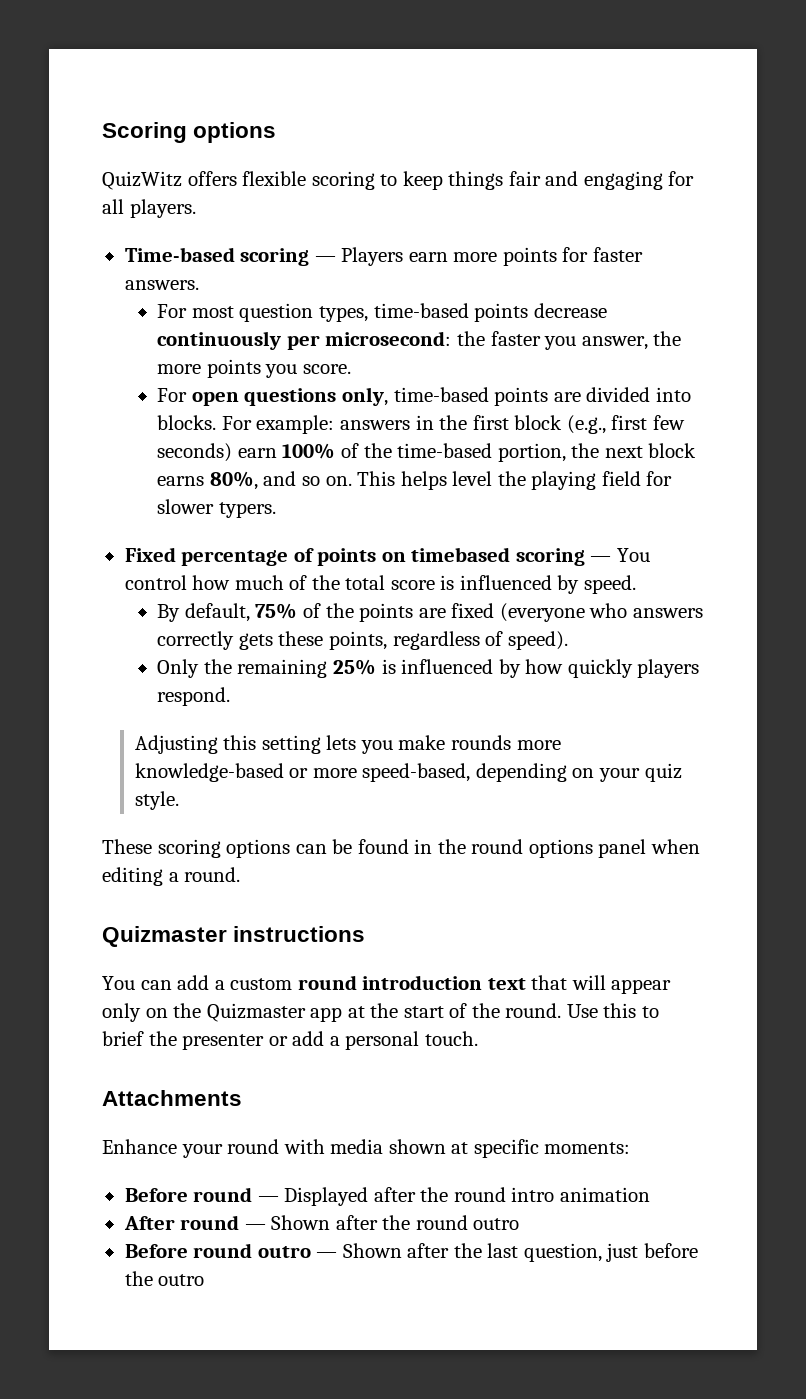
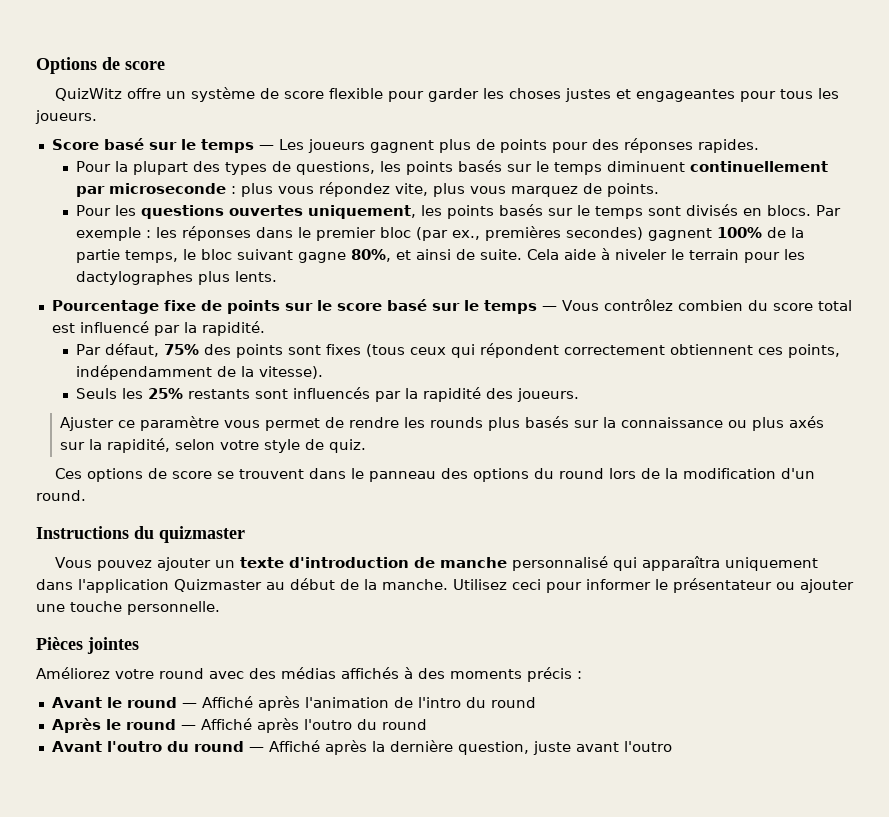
[102,122,277,143] [102,171,695,190] [102,199,196,218] [124,247,643,266] [124,280,199,290] [157,303,607,322] [157,331,682,350] [157,359,351,378] [157,387,691,406] [157,415,685,434] [157,443,697,462] [157,471,673,490] [157,499,276,518] [124,547,650,566] [124,575,636,594] [157,603,703,622] [157,631,568,650] [157,659,700,678] [157,687,231,706] [134,735,561,754] [134,763,682,782] [134,791,179,810] [102,839,700,858] [102,867,241,886] [102,926,366,947] [102,975,672,994] [102,1003,659,1022] [102,1031,478,1050] [102,1090,242,1106] [102,1139,631,1158] [124,1187,650,1206] [123,1215,520,1230] [124,1243,698,1262] [124,1271,205,1286] Scoring options // QuizWitz offers flexible scoring to keep things fair and engaging for all players. // Time-based scoring — Players earn more points for faster answers. // For most question types, time-based points decrease continuously per microsecond: the faster you answer, the more points you score. // For open questions only, time-based points are divided into blocks. For example: answers in the first block (e.g., first few seconds) earn 100% of the time-based portion, the next block earns 80%, and so on. This helps level the playing field for slower typers. // Fixed percentage of points on timebased scoring — You control how much of the total score is influenced by speed. // By default, 75% of the points are fixed (everyone who answers correctly gets these points, regardless of speed). // Only the remaining 25% is influenced by how quickly players respond. // Adjusting this setting lets you make rounds more knowledge-based or more speed-based, depending on your quiz style. // These scoring options can be found in the round options panel when editing a round. // Quizmaster instructions // You can add a custom round introduction text that will appear only on the Quizmaster app at the start of the round. Use this to brief the presenter or add a personal touch. // Attachments // Enhance your round with media shown at specific moments: // Before round — Displayed after the round intro animation // After round — Shown after the round outro // Before round outro — Shown after the last question, just before the outro -> [36,57,165,74] [55,87,840,102] [35,110,97,124] [51,138,759,153] [76,160,829,175] [76,182,660,197] [76,204,842,219] [76,226,805,241] [76,248,806,263] [76,271,278,285] [51,299,852,314] [51,321,265,336] [76,343,841,358] [76,365,324,380] [76,387,580,402] [60,416,825,431] [60,438,367,453] [55,468,816,482] [36,490,86,501] [36,526,245,543] [55,556,819,571] [36,578,854,593] [36,601,220,615] [36,637,139,654] [36,667,582,682] [51,696,536,711] [51,718,427,733] [51,740,672,755] Options de score // QuizWitz offre un système de score flexible pour garder les choses justes et engageantes pour tous les joueurs. // Score basé sur le temps — Les joueurs gagnent plus de points pour des réponses rapides. // Pour la plupart des types de questions, les points basés sur le temps diminuent continuellement par microseconde : plus vous répondez vite, plus vous marquez de points. // Pour les questions ouvertes uniquement, les points basés sur le temps sont divisés en blocs. Par exemple : les réponses dans le premier bloc (par ex., premières secondes) gagnent 100% de la partie temps, le bloc suivant gagne 80%, et ainsi de suite. Cela aide à niveler le terrain pour les dactylographes plus lents. // Pourcentage fixe de points sur le score basé sur le temps — Vous contrôlez combien du score total est influencé par la rapidité. // Par défaut, 75% des points sont fixes (tous ceux qui répondent correctement obtiennent ces points, indépendamment de la vitesse). // Seuls les 25% restants sont influencés par la rapidité des joueurs. // Ajuster ce paramètre vous permet de rendre les rounds plus basés sur la connaissance ou plus axés sur la rapidité, selon votre style de quiz. // Ces options de score se trouvent dans le panneau des options du round lors de la modification d'un round. // Instructions du quizmaster // Vous pouvez ajouter un texte d'introduction de manche personnalisé qui apparaîtra uniquement dans l'application Quizmaster au début de la manche. Utilisez ceci pour informer le présentateur ou ajouter une touche personnelle. // Pièces jointes // Améliorez votre round avec des médias affichés à des moments précis : // Avant le round — Affiché après l'animation de l'intro du round // Après le round — Affiché après l'outro du round // Avant l'outro du round — Affiché après la dernière question, juste avant l'outro

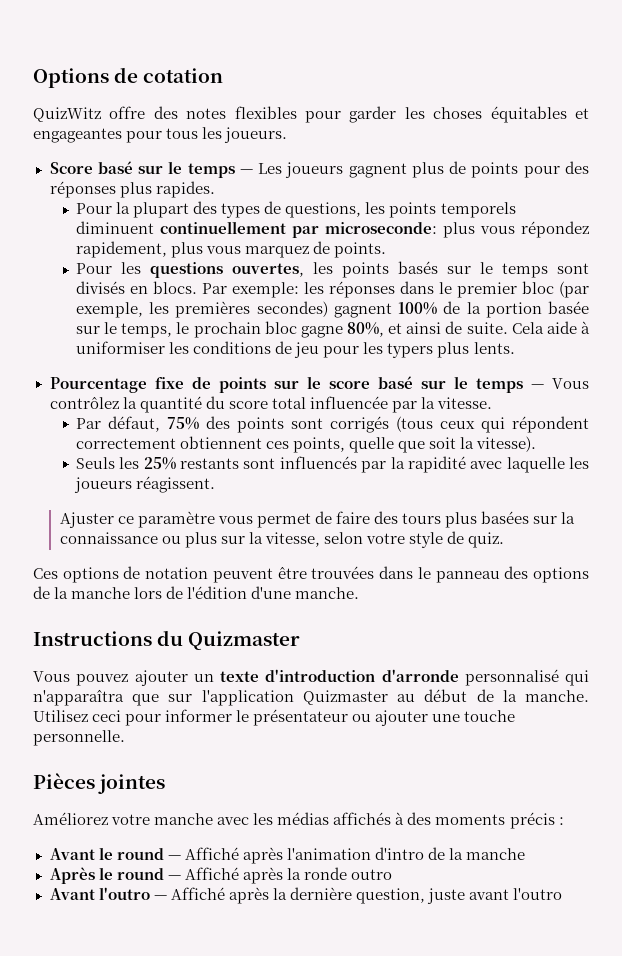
[125,61,165,70] score -> [143,68,224,83] cotation
[166,87,384,102] un système de score flexible -> [153,106,297,119] des notes flexibles
[565,88,612,102] justes -> [490,106,567,123] équitables
(693, 145) none -> [119,182,152,198] plus
[458,160,603,175] basés sur le temps -> [440,202,516,218] temporels
[109,183,237,194] microseconde : -> [325,222,438,234] microseconde:
[395,183,429,196] vite, -> [76,241,168,258] rapidement,
[229,205,417,219] ouvertes uniquement, -> [232,263,305,277] ouvertes,
[76,227,152,241] exemple : -> [232,282,300,298] exemple:
[452,230,481,240] ex., -> [76,302,170,318] exemple, les
[76,249,294,263] partie temps, le bloc suivant -> [485,301,589,318] [76,321,297,338] portion basée sur le temps, le prochain bloc
[615,249,740,260] niveler le terrain -> [76,341,320,358] uniformiser les conditions de jeu
[76,271,194,285] dactylographes -> [387,343,434,358] typers
[677,300,743,311] combien -> [122,396,202,413] la quantité
[51,321,265,336] est influencé par la rapidité. -> [309,396,492,413] influencée par la vitesse.
[326,344,362,355] fixes -> [330,416,390,433] corrigés
[76,365,237,380] indépendamment de -> [349,437,457,453] quelle que soit
[486,388,580,402] des joueurs. -> [470,457,589,473] [74,476,216,493] avec laquelle les joueurs réagissent.
[349,416,570,431] rendre les rounds plus basés -> [335,511,530,528] faire des tours plus basées
[789,416,825,428] [60,438,171,453] axés sur la rapidité, -> [220,532,320,547] sur la vitesse,
[172,469,305,479] score se trouvent -> [145,566,375,583] notation peuvent être trouvées
[534,468,816,479] [36,490,86,501] du round lors de la modification d'un round. -> [33,586,360,599] de la manche lors de l'édition d'une manche.
[159,526,245,543] quizmaster -> [188,631,301,650] Quizmaster
[414,556,819,571] [36,579,73,590] de manche personnalisé qui apparaîtra uniquement dans -> [381,669,589,686] [33,689,193,706] d'arronde personnalisé qui n'apparaîtra que sur
[159,668,276,679] round avec des -> [154,813,274,825] manche avec les
[393,697,536,708] de l'intro du round -> [374,847,526,860] d'intro de la manche
[303,719,427,730] l'outro du round -> [286,867,392,880] la ronde outro
[166,741,244,752] du round -> (150, 893) none

